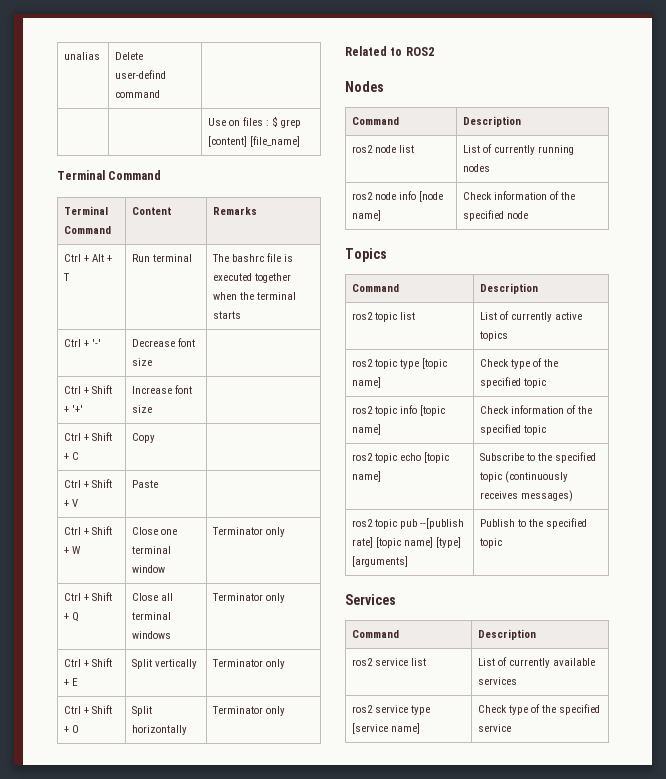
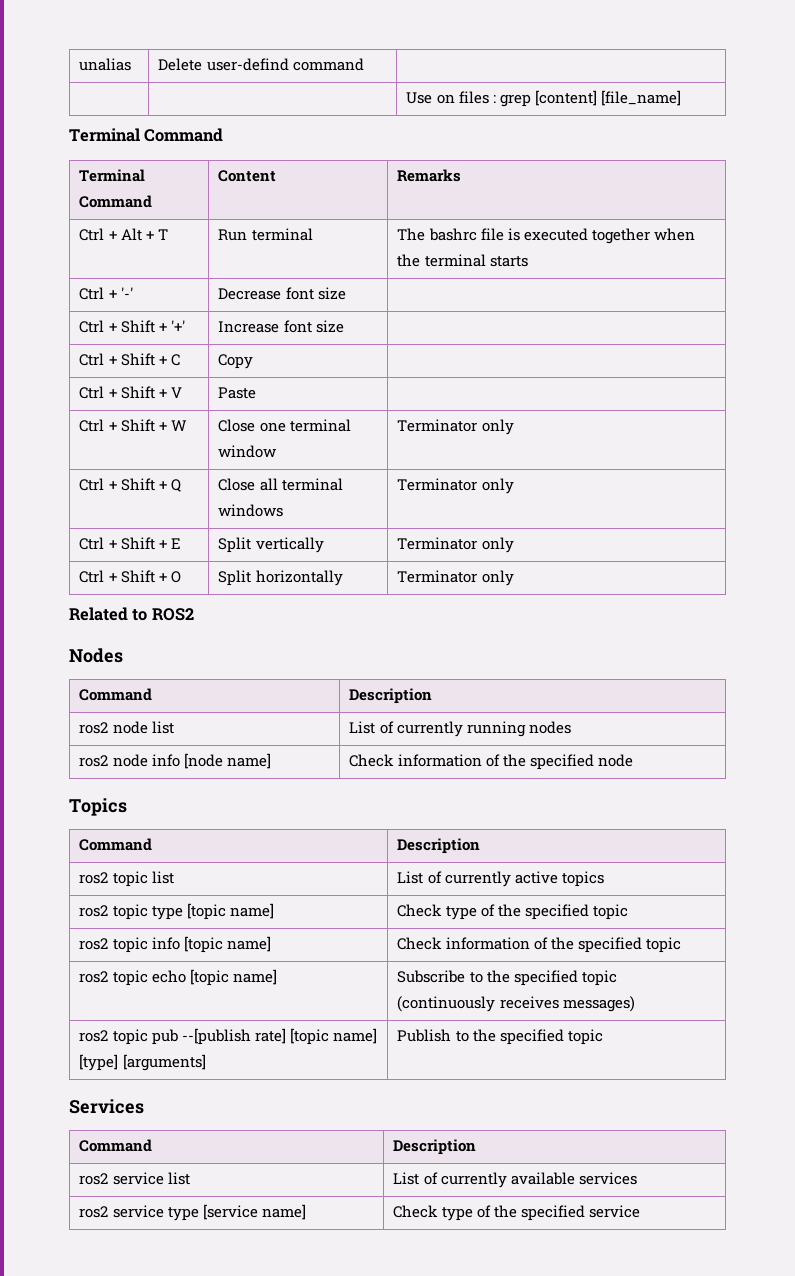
[272,116,279,127] $ -> (496, 99) none

